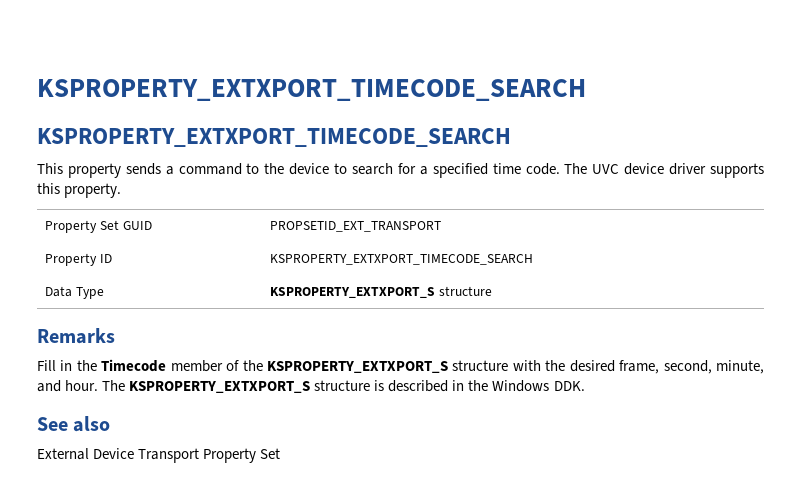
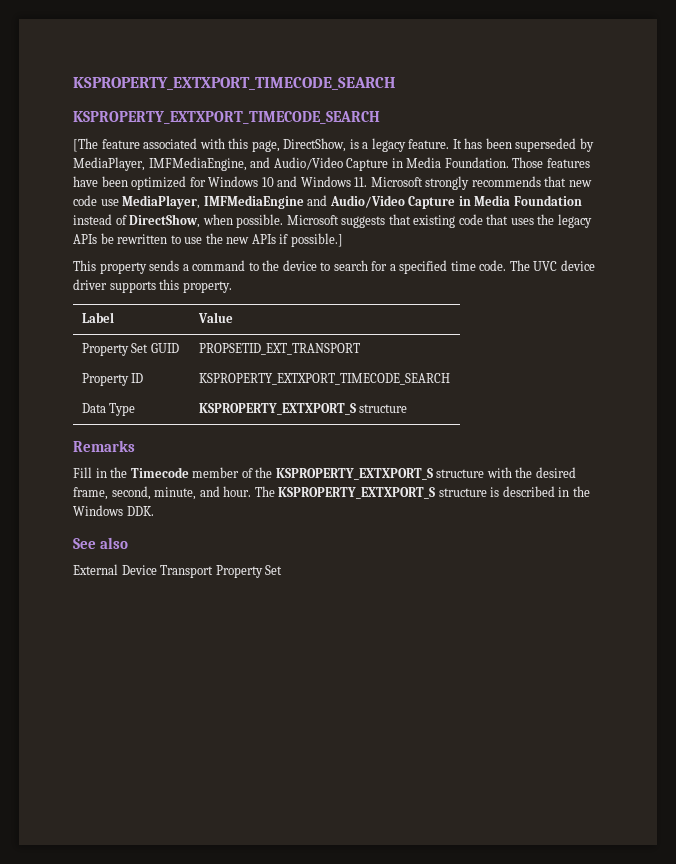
(511, 137) none -> [73,138,594,152] [73,157,590,171] [73,176,592,190] [73,195,582,209] [73,214,592,228] [73,233,343,247] // [The feature associated with this page, DirectShow, is a legacy feature. It has been superseded by MediaPlayer, IMFMediaEngine, and Audio/Video Capture in Media Foundation. Those features have been optimized for Windows 10 and Windows 11. Microsoft strongly recommends that new code use MediaPlayer, IMFMediaEngine and Audio/Video Capture in Media Foundation instead of DirectShow, when possible. Microsoft suggests that existing code that uses the legacy APIs be rewritten to use the new APIs if possible.]
(122, 190) none -> [81,312,114,323] [197,312,233,323] // Label | Value

